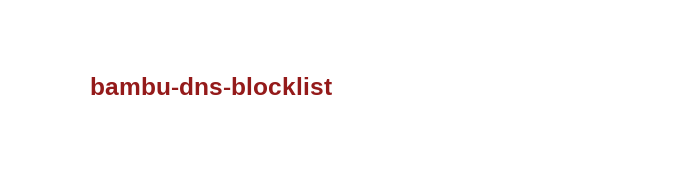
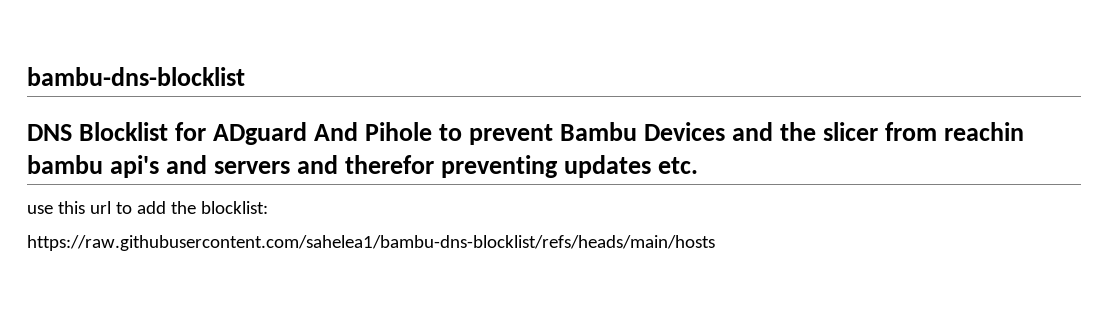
(332, 86) none -> [27,122,1025,145] [27,155,699,178] [27,201,268,214] [27,235,715,251] // DNS Blocklist for ADguard And Pihole to prevent Bambu Devices and the slicer from reachin bambu api's and servers and therefor preventing updates etc. // use this url to add the blocklist: // https://raw.githubusercontent.com/sahelea1/bambu-dns-blocklist/refs/heads/main/hosts

